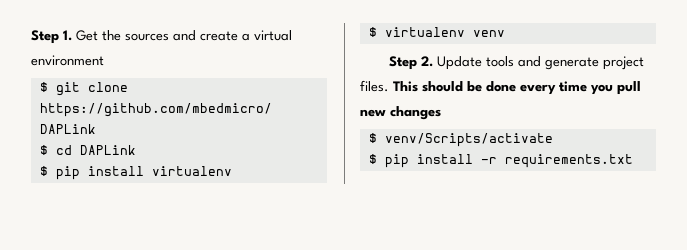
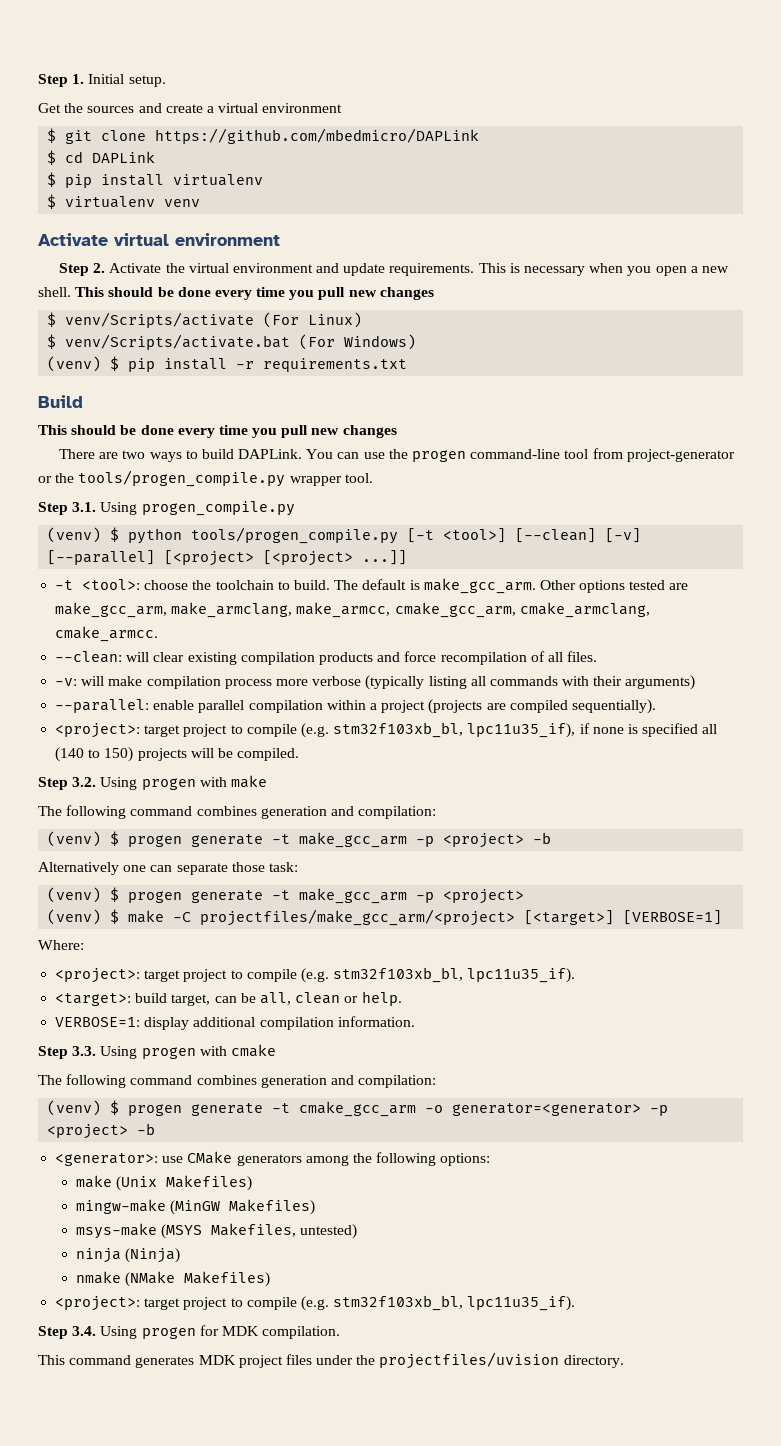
(72, 35) none -> [88,74,166,87] Initial setup. //
(505, 33) none -> [38,233,280,246] // Activate virtual environment
[436,56,644,70] [360,80,389,92] Update tools and generate project files. -> [109,263,729,276] [38,287,71,297] Activate the virtual environment and update requirements. This is necessary when you open a new shell.
[368,154,377,164] // $ -> [263,312,363,328] [47,334,417,350] [47,356,120,372] (For Linux) // $ venv/Scripts/activate.bat (For Windows) // (venv) $
(633, 161) none -> [38,395,83,408] [38,425,397,438] [58,448,735,462] [38,470,373,487] [38,501,295,516] [47,527,642,544] [47,550,408,566] [55,578,689,594] [55,602,650,618] [55,626,159,642] [55,651,598,665] [55,675,696,690] [55,699,656,714] [55,722,718,738] [55,747,300,762] [38,775,267,790] [38,805,437,819] [47,831,552,848] [38,862,298,875] [47,887,525,904] [47,909,723,926] [38,940,84,950] [55,967,576,983] [55,991,402,1006] [55,1016,415,1030] [38,1044,276,1059] [38,1074,437,1088] [47,1100,669,1117] [47,1123,156,1139] [55,1151,491,1166] [75,1175,253,1191] [75,1199,316,1215] [75,1223,358,1239] [75,1248,181,1263] [75,1271,271,1287] [55,1295,576,1311] [38,1325,341,1339] [38,1352,624,1369] // Build // This should be done every time you pull new changes // There are two ways to build DAPLink. You can use the progen command-line tool from project-generator or the tools/progen_compile.py wrapper tool. // Step 3.1. Using progen_compile.py // (venv) $ python tools/progen_compile.py [-t <tool>] [--clean] [-v] [--parallel] [<project> [<project> ...]] // -t <tool>: choose the toolchain to build. The default is make_gcc_arm. Other options tested are make_gcc_arm, make_armclang, make_armcc, cmake_gcc_arm, cmake_armclang, cmake_armcc. // --clean: will clear existing compilation products and force recompilation of all files. // -v: will make compilation process more verbose (typically listing all commands with their arguments) // --parallel: enable parallel compilation within a project (projects are compiled sequentially). // <project>: target project to compile (e.g. stm32f103xb_bl, lpc11u35_if), if none is specified all (140 to 150) projects will be compiled. // Step 3.2. Using progen with make // The following command combines generation and compilation: // (venv) $ progen generate -t make_gcc_arm -p <project> -b // Alternatively one can separate those task: // (venv) $ progen generate -t make_gcc_arm -p <project> // (venv) $ make -C projectfiles/make_gcc_arm/<project> [<target>] [VERBOSE=1] // Where: // <project>: target project to compile (e.g. stm32f103xb_bl, lpc11u35_if). // <target>: build target, can be all, clean or help. // VERBOSE=1: display additional compilation information. // Step 3.3. Using progen with cmake // The following command combines generation and compilation: // (venv) $ progen generate -t cmake_gcc_arm -o generator=<generator> -p <project> -b // <generator>: use CMake generators among the following options: // make (Unix Makefiles) // mingw-make (MinGW Makefiles) // msys-make (MSYS Makefiles, untested) // ninja (Ninja) // nmake (NMake Makefiles) // <project>: target project to compile (e.g. stm32f103xb_bl, lpc11u35_if). // Step 3.4. Using progen for MDK compilation. // This command generates MDK project files under the projectfiles/uvision directory.

